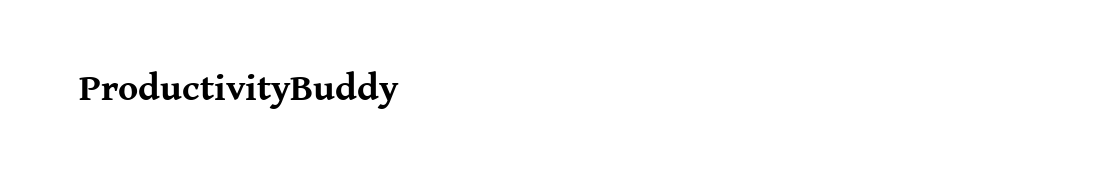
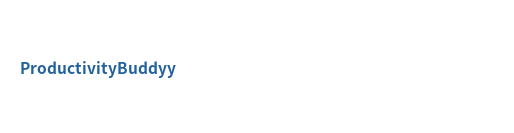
[79,71,399,109] ProductivityBuddy -> [20,61,176,78] ProductivityBuddyy

